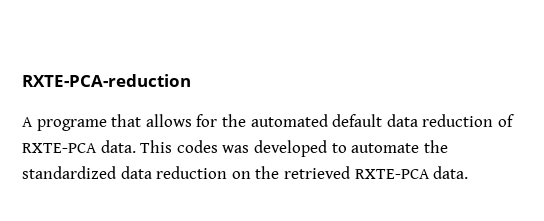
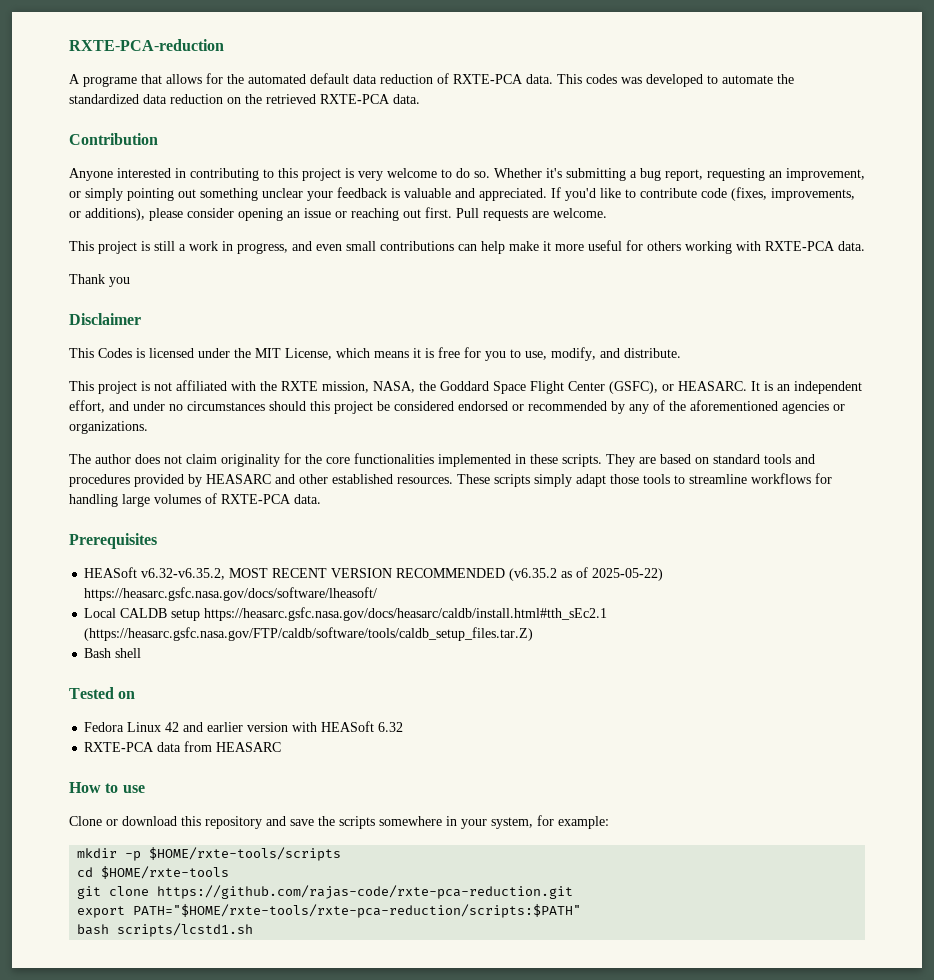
(469, 172) none -> [69,133,158,145] [69,168,865,181] [69,187,855,201] [69,207,607,221] [69,240,865,254] [69,274,130,287] [69,313,141,325] [69,347,681,361] [69,380,862,394] [69,400,845,414] [69,421,148,434] [69,453,815,467] [69,473,832,487] [69,493,321,507] [69,533,157,549] [84,567,664,581] [84,587,378,601] [84,607,608,621] [84,627,534,641] [84,648,142,658] [69,687,136,699] [84,721,404,732] [84,741,282,752] [69,782,145,793] [69,815,609,829] [77,847,342,861] [77,866,230,879] [77,885,574,899] [77,904,582,918] [77,923,254,937] // Contribution // Anyone interested in contributing to this project is very welcome to do so. Whether it's submitting a bug report, requesting an improvement, or simply pointing out something unclear your feedback is valuable and appreciated. If you'd like to contribute code (fixes, improvements, or additions), please consider opening an issue or reaching out first. Pull requests are welcome. // This project is still a work in progress, and even small contributions can help make it more useful for others working with RXTE-PCA data. // Thank you // Disclaimer // This Codes is licensed under the MIT License, which means it is free for you to use, modify, and distribute. // This project is not affiliated with the RXTE mission, NASA, the Goddard Space Flight Center (GSFC), or HEASARC. It is an independent effort, and under no circumstances should this project be considered endorsed or recommended by any of the aforementioned agencies or organizations. // The author does not claim originality for the core functionalities implemented in these scripts. They are based on standard tools and procedures provided by HEASARC and other established resources. These scripts simply adapt those tools to streamline workflows for handling large volumes of RXTE-PCA data. // Prerequisites // HEASoft v6.32-v6.35.2, MOST RECENT VERSION RECOMMENDED (v6.35.2 as of 2025-05-22) https://heasarc.gsfc.nasa.gov/docs/software/lheasoft/ // Local CALDB setup https://heasarc.gsfc.nasa.gov/docs/heasarc/caldb/install.html#tth_sEc2.1 (https://heasarc.gsfc.nasa.gov/FTP/caldb/software/tools/caldb_setup_files.tar.Z) // Bash shell // Tested on // Fedora Linux 42 and earlier version with HEASoft 6.32 // RXTE-PCA data from HEASARC // How to use // Clone or download this repository and save the scripts somewhere in your system, for example: // mkdir -p $HOME/rxte-tools/scripts // cd $HOME/rxte-tools // git clone https://github.com/rajas-code/rxte-pca-reduction.git // export PATH="$HOME/rxte-tools/rxte-pca-reduction/scripts:$PATH" // bash scripts/lcstd1.sh

